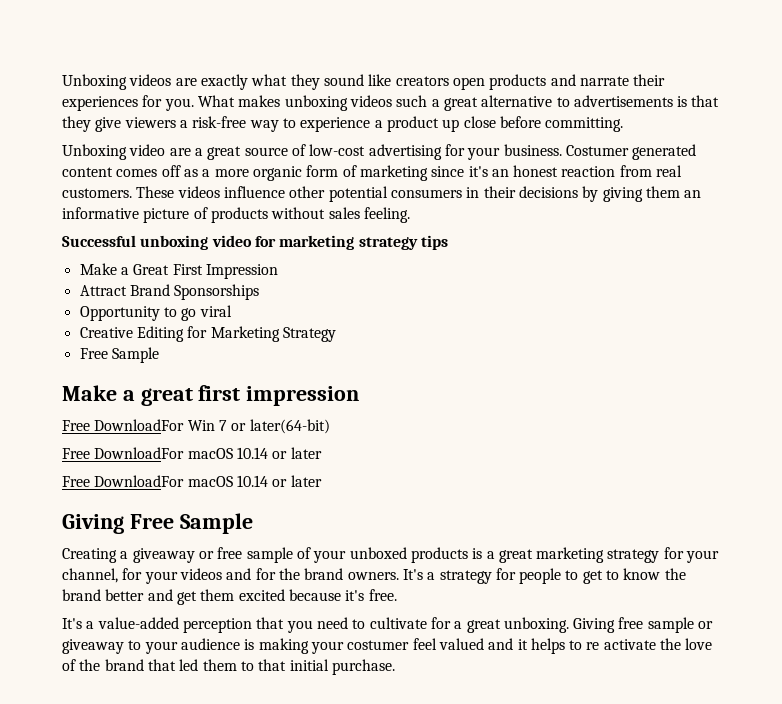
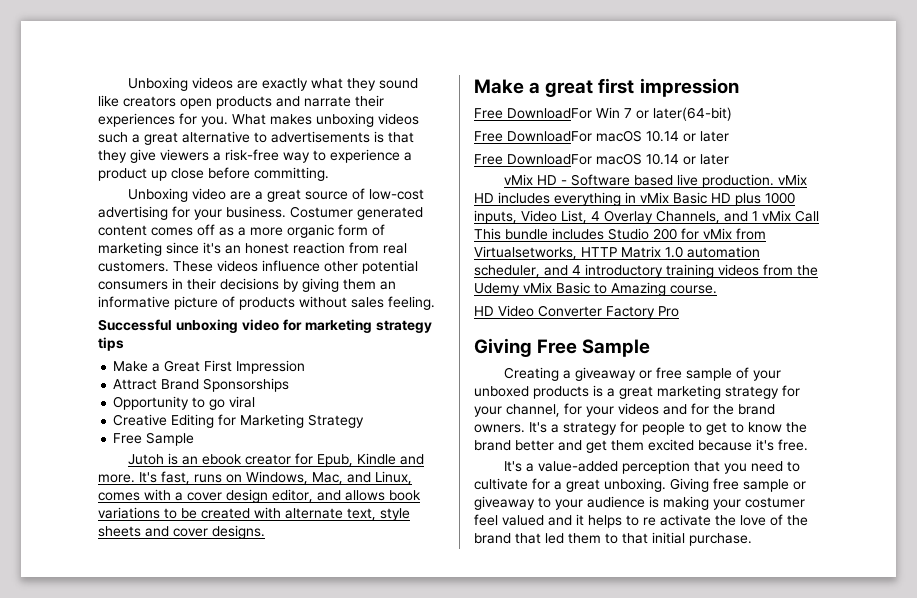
(159, 355) none -> [128,453,425,467] [98,471,412,485] [98,489,421,503] [98,507,410,521] [98,525,265,539] // Jutoh is an ebook creator for Epub, Kindle and more. It's fast, runs on Windows, Mac, and Linux, comes with a cover design editor, and allows book variations to be created with alternate text, style sheets and cover designs.
(322, 481) none -> [504,174,808,188] [474,192,795,206] [474,210,819,224] [474,228,766,240] [474,246,760,260] [474,264,818,278] [474,282,717,296] [474,305,679,319] // vMix HD - Software based live production. vMix HD includes everything in vMix Basic HD plus 1000 inputs, Video List, 4 Overlay Channels, and 1 vMix Call This bundle includes Studio 200 for vMix from Virtualsetworks, HTTP Matrix 1.0 automation scheduler, and 4 introductory training videos from the Udemy vMix Basic to Amazing course. // HD Video Converter Factory Pro

